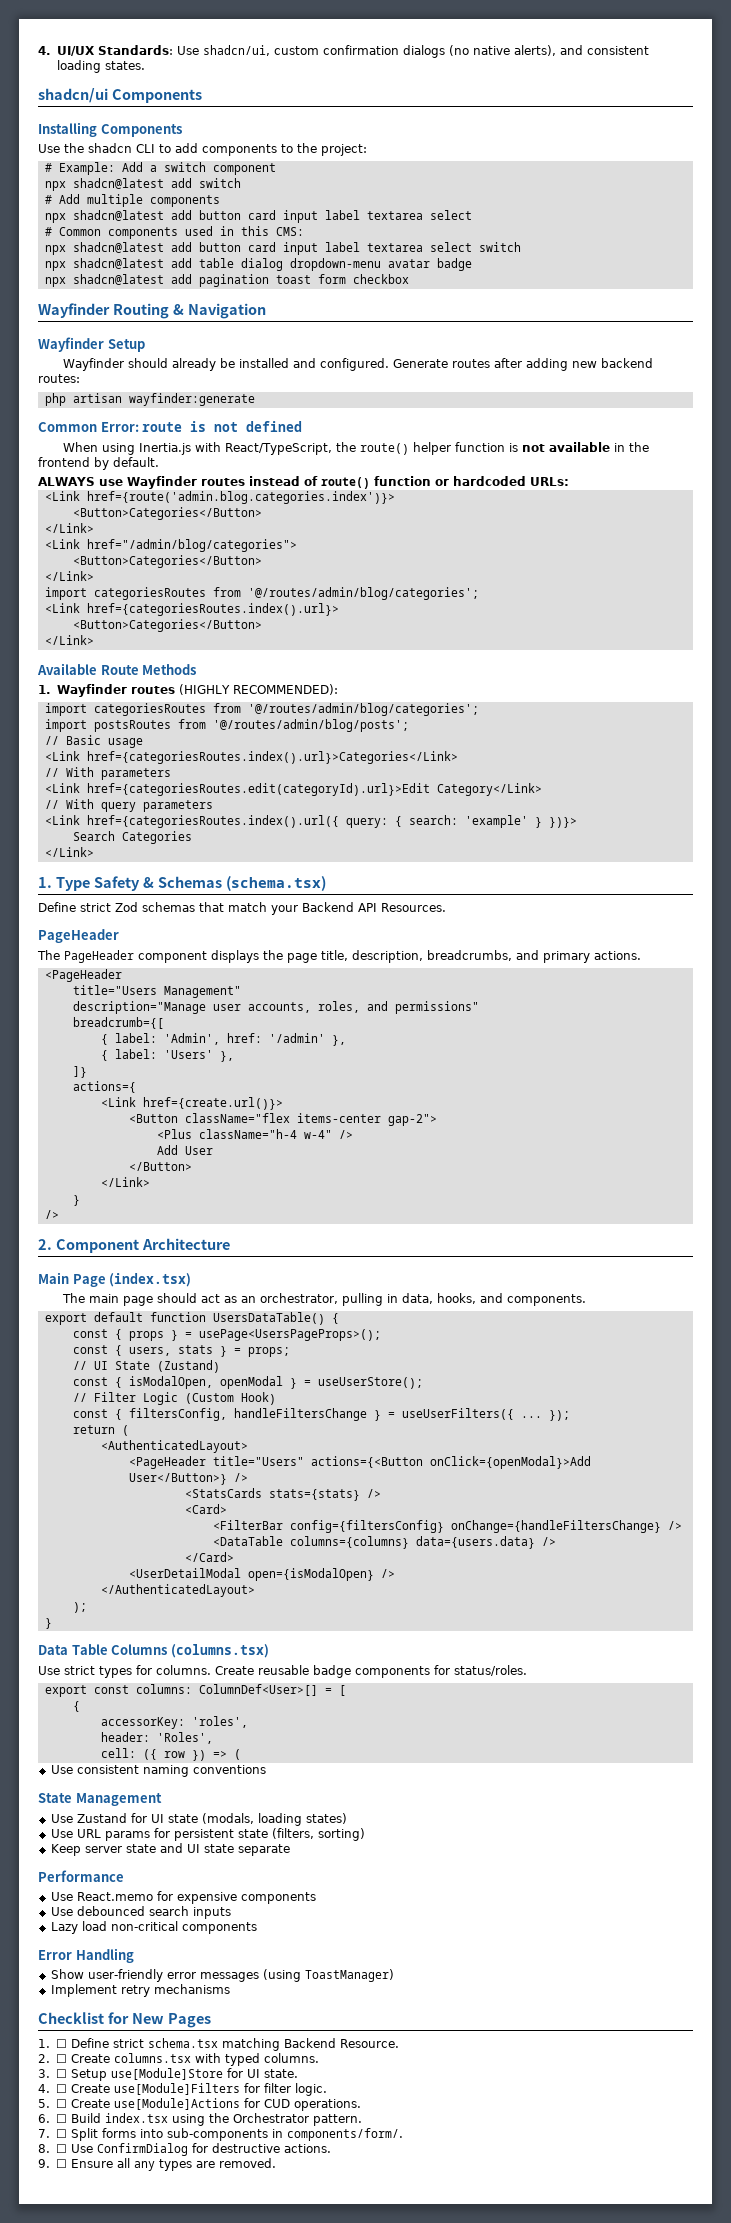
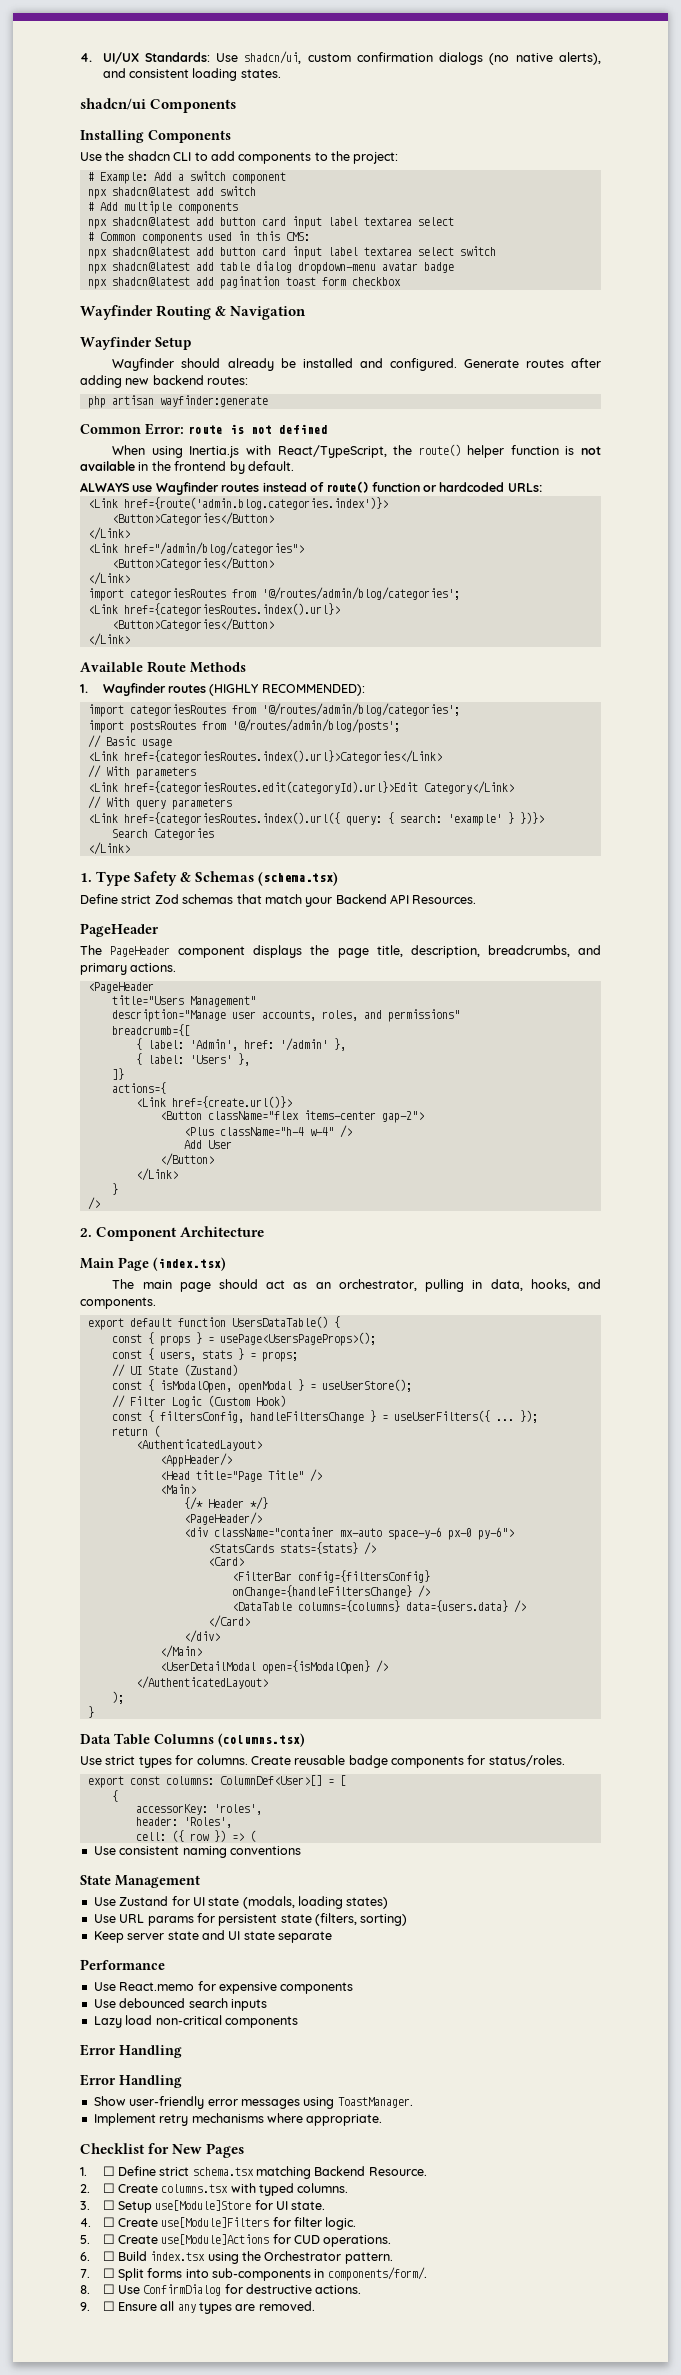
[128,1456,591,1469] [128,1473,248,1485] <PageHeader title="Users" actions={<Button onClick={openModal}>Add User</Button>} /> -> [159,1453,232,1467] [159,1469,322,1482] [159,1484,196,1494] [183,1497,268,1510] [183,1512,262,1525] [183,1527,514,1540] <AppHeader/> // <Head title="Page Title" /> // <Main> // {/* Header */} // <PageHeader/> // <div className="container mx-auto space-y-6 px-0 py-6">
(234, 1557) none -> [183,1630,220,1643] [159,1645,202,1658] // </div> // </Main>
(134, 1955) none -> [80,2074,182,2088] // Error Handling
[262,1969,394,1982] (using ToastManager) -> [303,2097,413,2109] using ToastManager.
(230, 1989) none -> [266,2113,383,2126] where appropriate.

